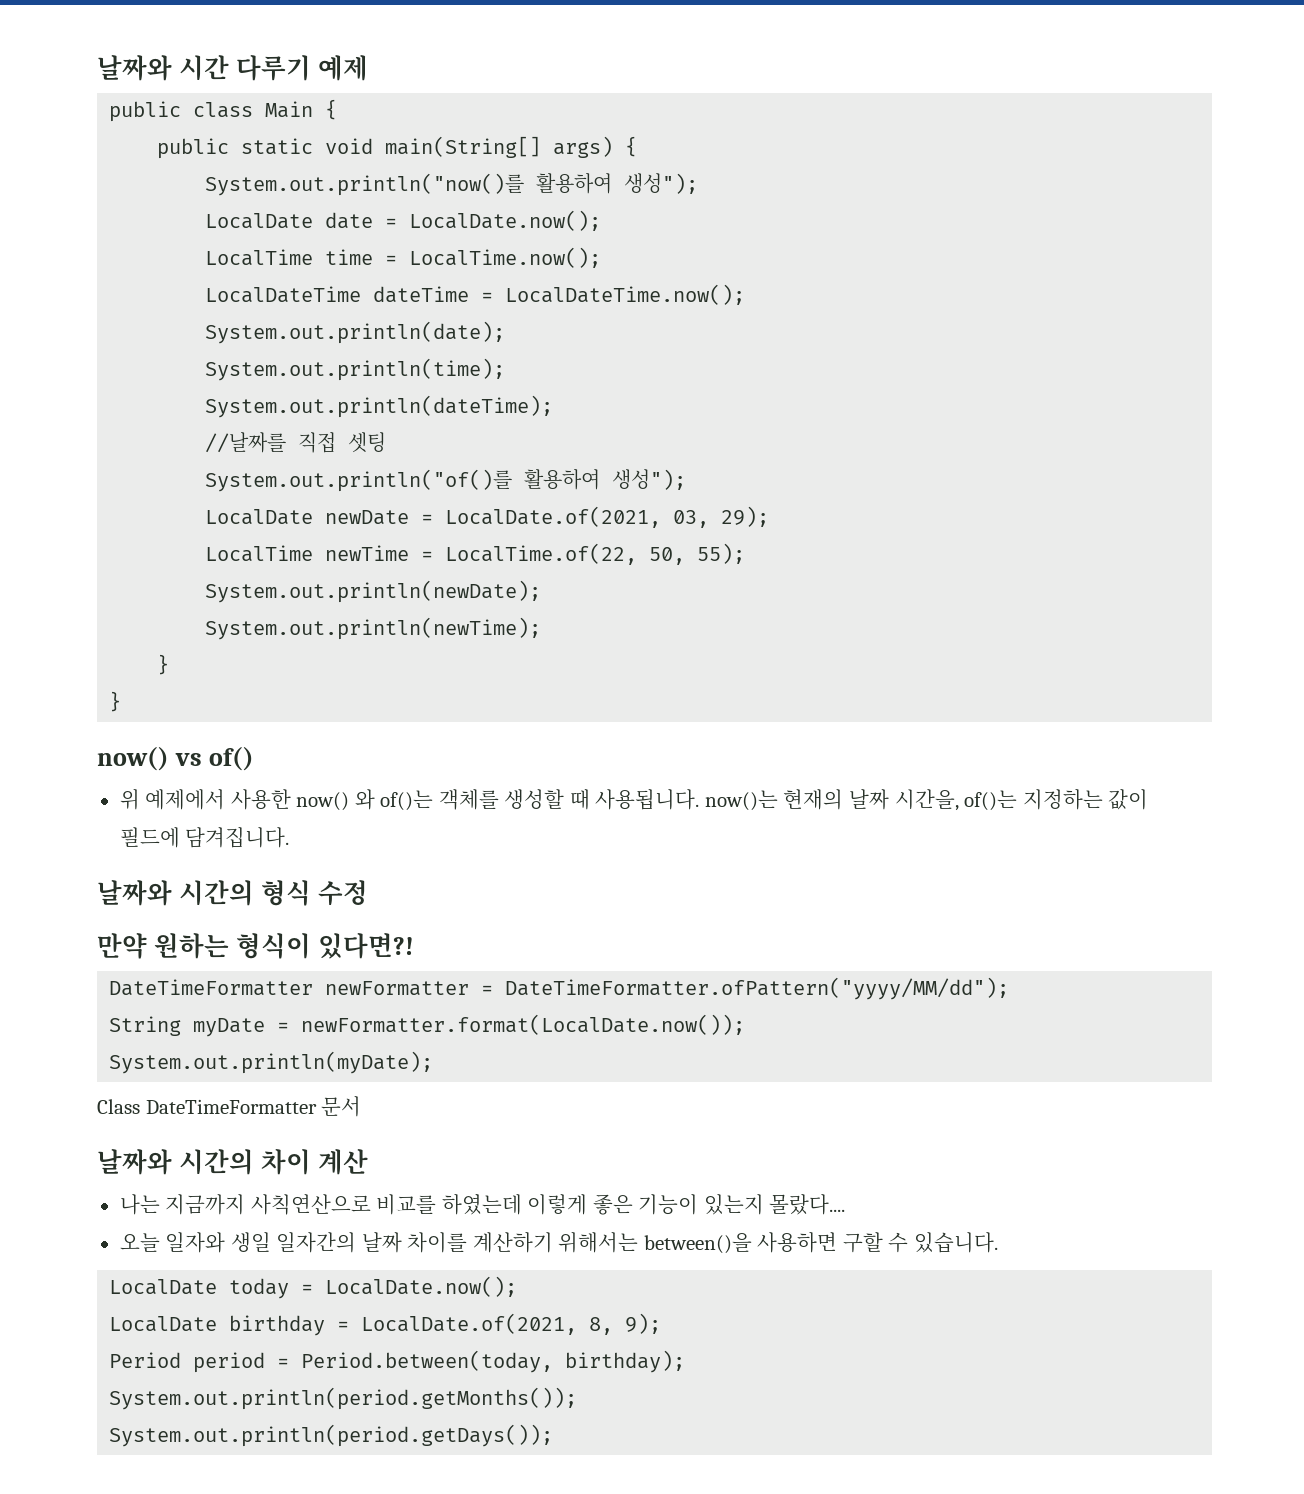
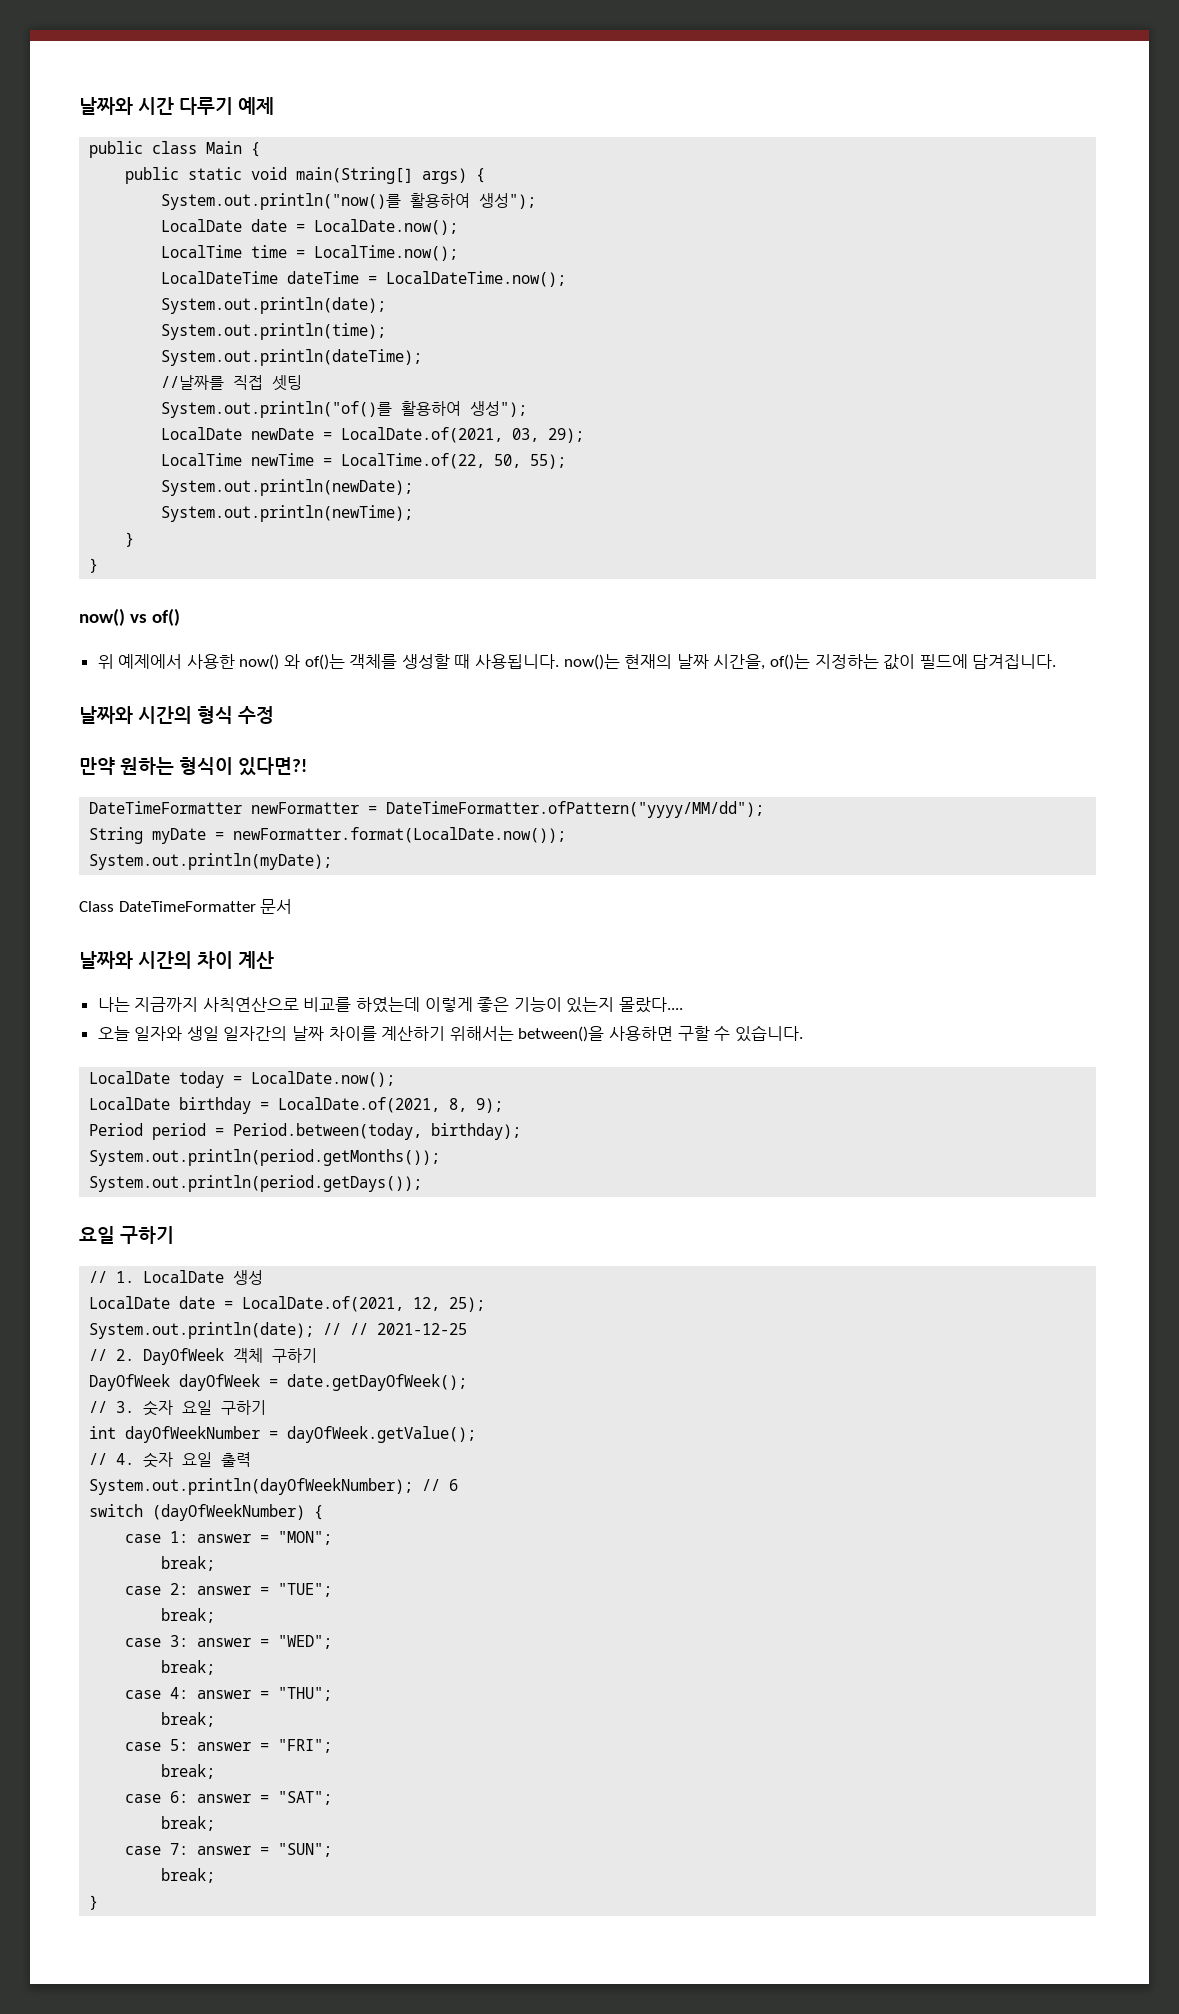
(554, 1435) none -> [79,1226,174,1244] [89,1270,264,1285] [89,1296,486,1312] [89,1322,468,1339] [89,1348,318,1365] [89,1374,468,1391] [89,1400,267,1416] [89,1426,477,1443] [89,1452,252,1468] [89,1478,459,1495] [89,1504,324,1521] [125,1531,333,1545] [161,1556,216,1571] [125,1583,333,1597] [161,1608,216,1623] [125,1635,333,1649] [161,1660,216,1675] [125,1687,333,1701] [161,1712,216,1727] [125,1739,333,1753] [161,1764,216,1779] [125,1791,333,1805] [161,1816,216,1831] [125,1843,333,1857] [161,1868,216,1883] [89,1895,99,1910] // 요일 구하기 // // 1. LocalDate 생성 // LocalDate date = LocalDate.of(2021, 12, 25); // System.out.println(date); // // 2021-12-25 // // 2. DayOfWeek 객체 구하기 // DayOfWeek dayOfWeek = date.getDayOfWeek(); // // 3. 숫자 요일 구하기 // int dayOfWeekNumber = dayOfWeek.getValue(); // // 4. 숫자 요일 출력 // System.out.println(dayOfWeekNumber); // 6 // switch (dayOfWeekNumber) { // case 1: answer = "MON"; // break; // case 2: answer = "TUE"; // break; // case 3: answer = "WED"; // break; // case 4: answer = "THU"; // break; // case 5: answer = "FRI"; // break; // case 6: answer = "SAT"; // break; // case 7: answer = "SUN"; // break; // }

